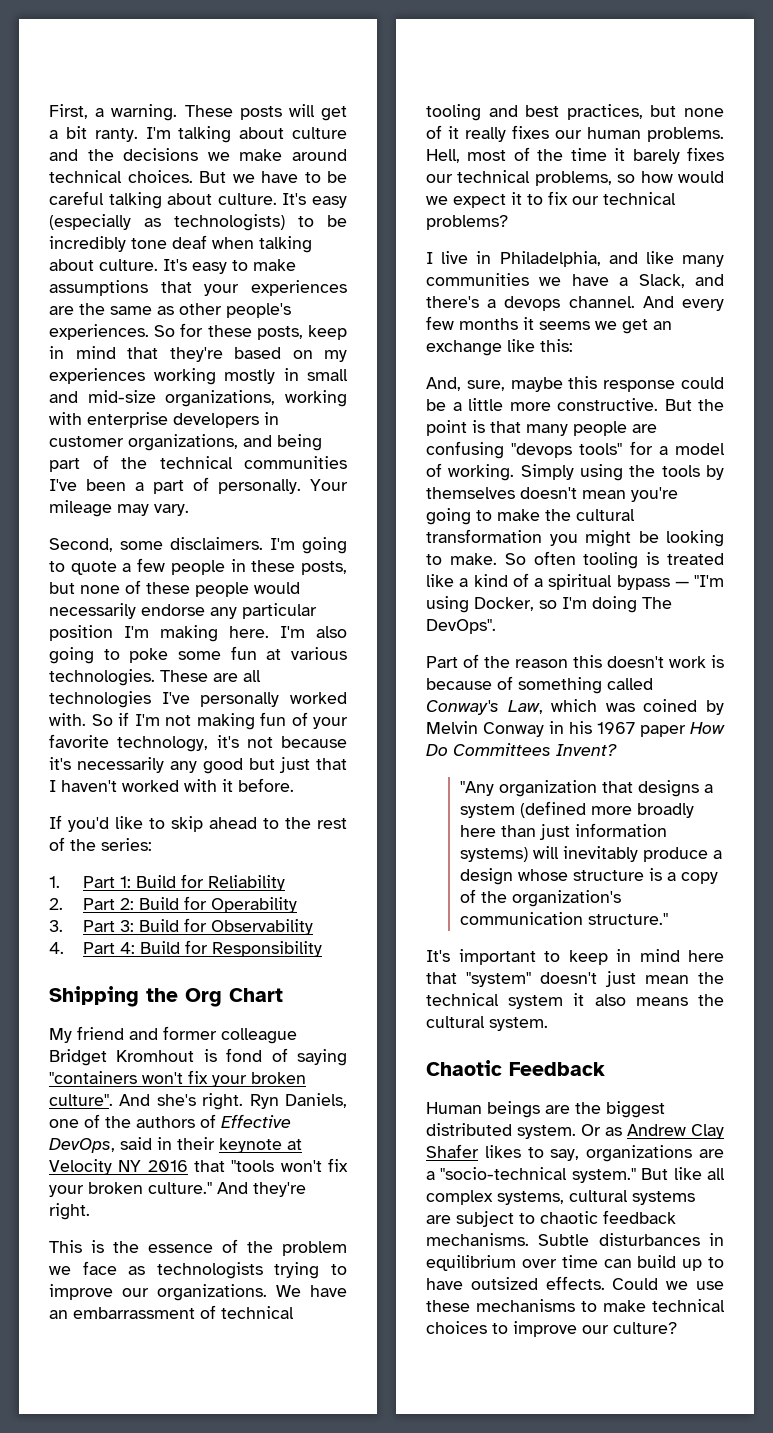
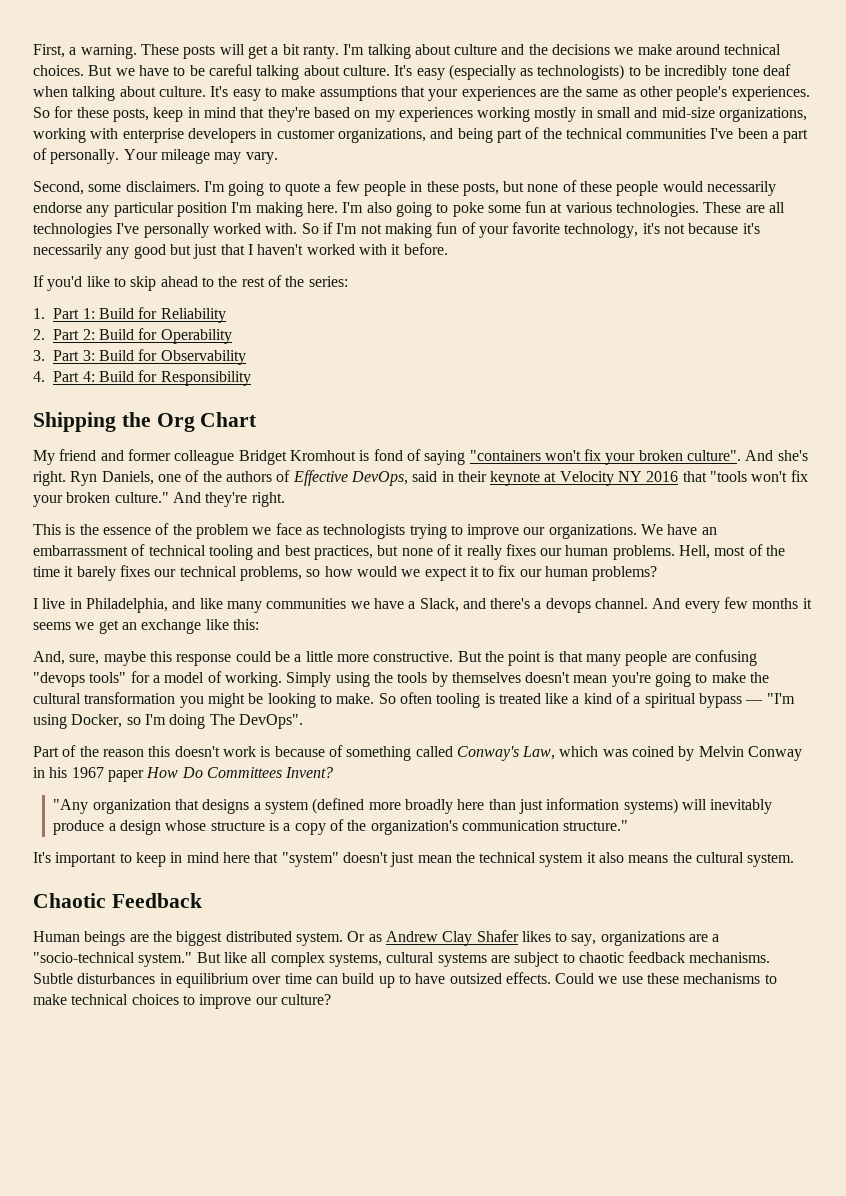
[603,192,676,205] technical -> [545,566,589,577] human

